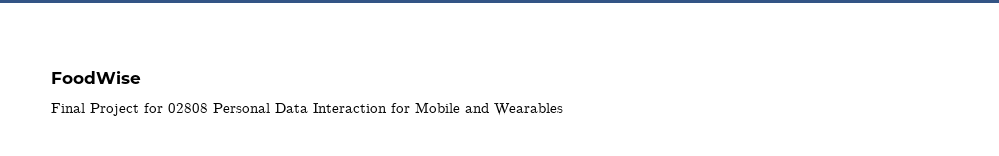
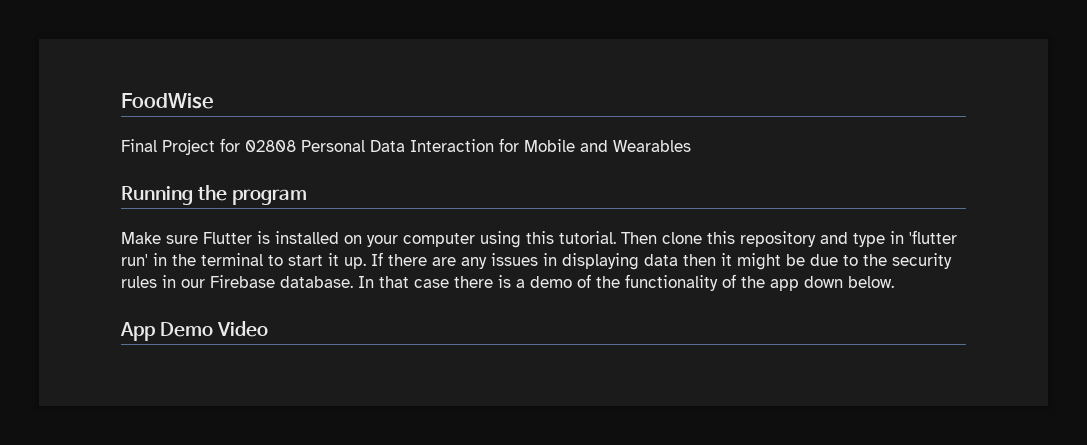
(563, 109) none -> [121,185,307,205] [121,230,957,248] [121,252,952,270] [121,274,894,291] [120,321,268,341] // Running the program // Make sure Flutter is installed on your computer using this tutorial. Then clone this repository and type in 'flutter run' in the terminal to start it up. If there are any issues in displaying data then it might be due to the security rules in our Firebase database. In that case there is a demo of the functionality of the app down below. // App Demo Video

